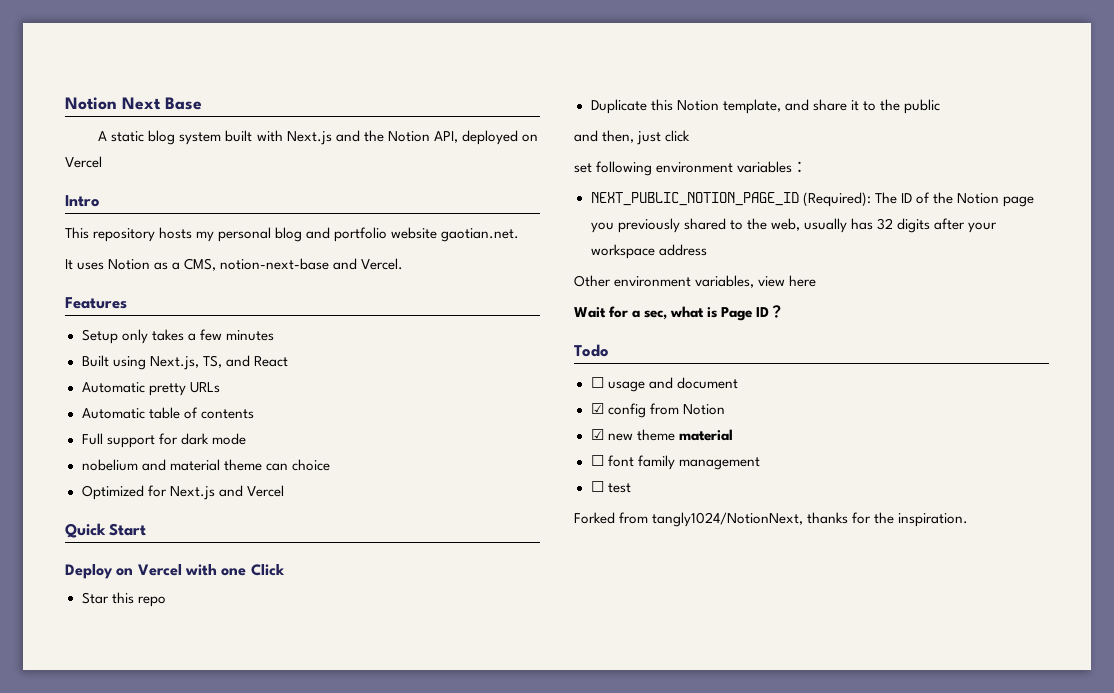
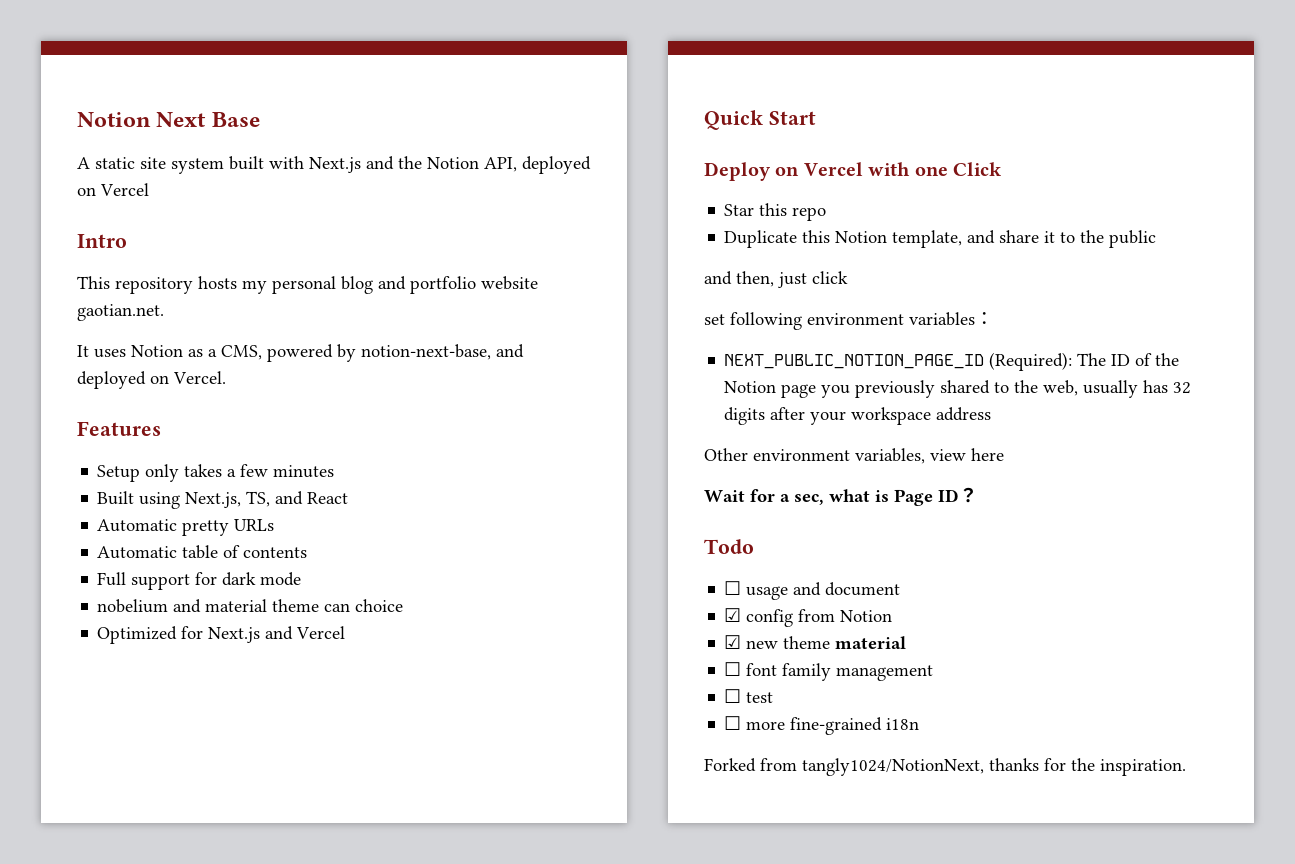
[148,130,176,145] blog -> [140,157,166,169] site
[220,258,358,270] notion-next-base and -> [267,344,524,362] [77,371,169,389] powered by notion-next-base, and deployed on
(631, 488) none -> [724,716,920,735] // ☐ more fine-grained i18n

